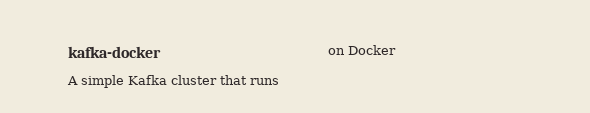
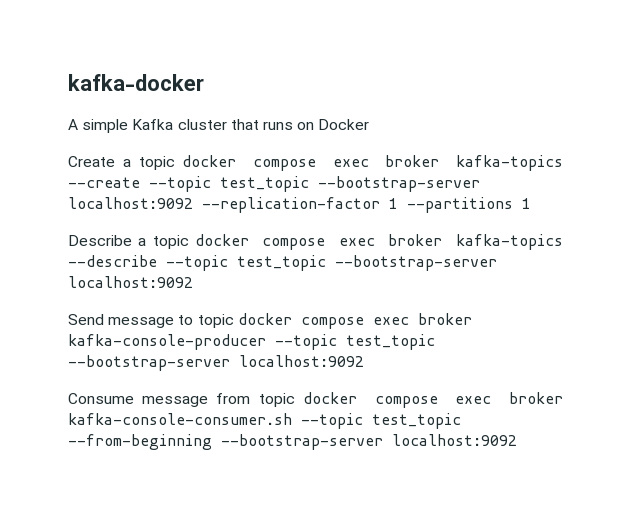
(396, 50) none -> [68,155,563,171] [68,176,480,192] [68,197,531,213] [68,234,563,250] [68,255,497,271] [68,276,193,288] [68,313,472,329] [68,334,435,350] [68,355,364,371] [68,392,564,408] [68,413,461,429] [68,434,517,450] // Create a topic docker compose exec broker kafka-topics --create --topic test_topic --bootstrap-server localhost:9092 --replication-factor 1 --partitions 1 // Describe a topic docker compose exec broker kafka-topics --describe --topic test_topic --bootstrap-server localhost:9092 // Send message to topic docker compose exec broker kafka-console-producer --topic test_topic --bootstrap-server localhost:9092 // Consume message from topic docker compose exec broker kafka-console-consumer.sh --topic test_topic --from-beginning --bootstrap-server localhost:9092

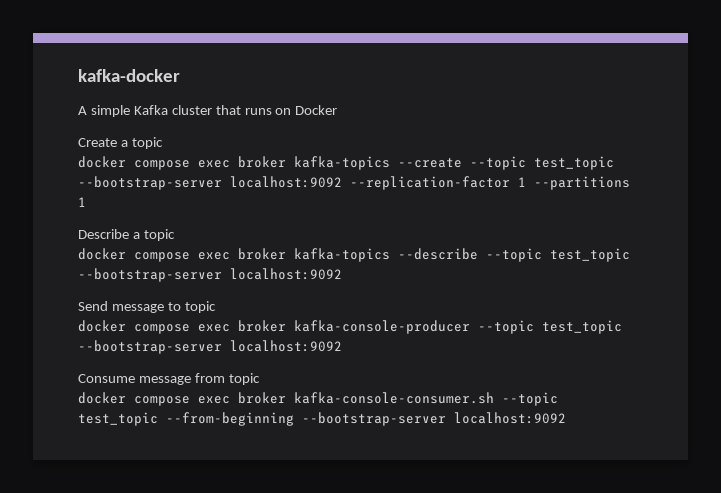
(175, 163) none -> (163, 143) //
(189, 242) none -> (175, 235) //
(234, 321) none -> (216, 307) //
(295, 400) none -> (260, 379) //

